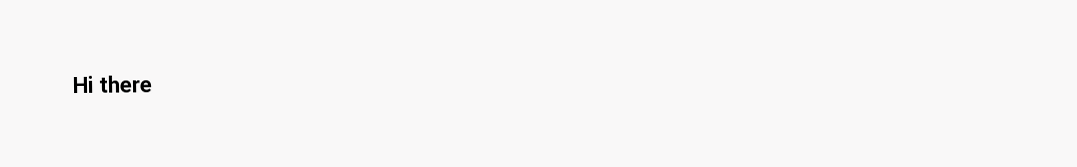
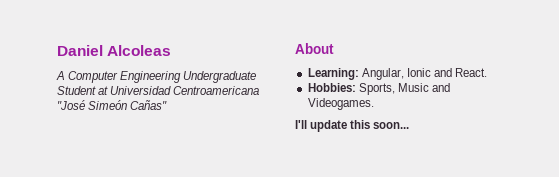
[72,75,153,94] Hi there -> [57,45,172,56] [56,71,257,83] [57,86,260,95] [57,100,168,110] [295,43,334,54] [307,68,488,80] [307,83,450,95] [307,98,374,110] [295,120,410,132] Daniel Alcoleas // A Computer Engineering Undergraduate Student at Universidad Centroamericana "José Simeón Cañas" // About // Learning: Angular, Ionic and React. // Hobbies: Sports, Music and Videogames. // I'll update this soon...

